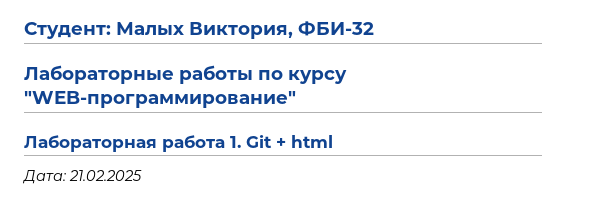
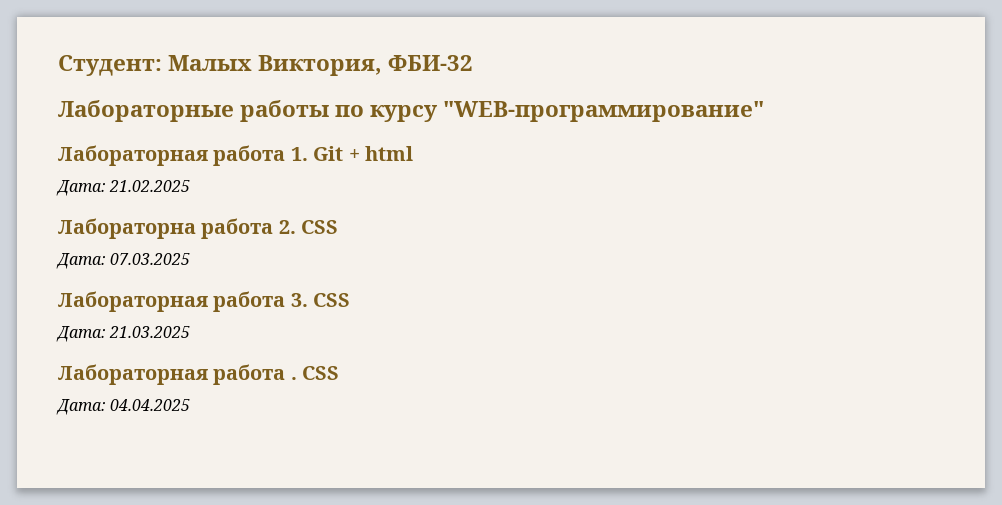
(142, 175) none -> [58,218,339,239] [56,253,191,269] [58,291,351,312] [56,326,191,342] [58,364,340,385] [56,399,191,415] // Лабораторна работа 2. CSS // Дата: 07.03.2025 // Лабораторная работа 3. CSS // Дата: 21.03.2025 // Лабораторная работа . CSS // Дата: 04.04.2025

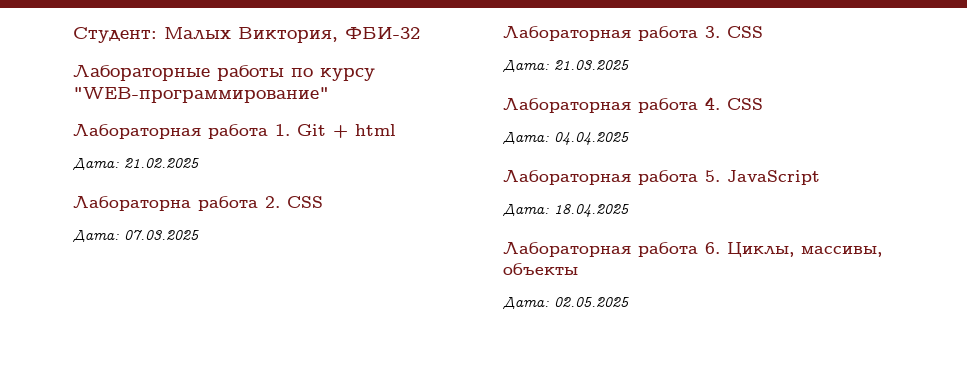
[290,377,297,380] . -> [705,97,720,110] 4.
(191, 405) none -> [503,170,820,185] [502,203,629,217] [503,242,882,257] [503,263,578,275] [502,296,629,309] // Лабораторная работа 5. JavaScript // Дата: 18.04.2025 // Лабораторная работа 6. Циклы, массивы, объекты // Дата: 02.05.2025

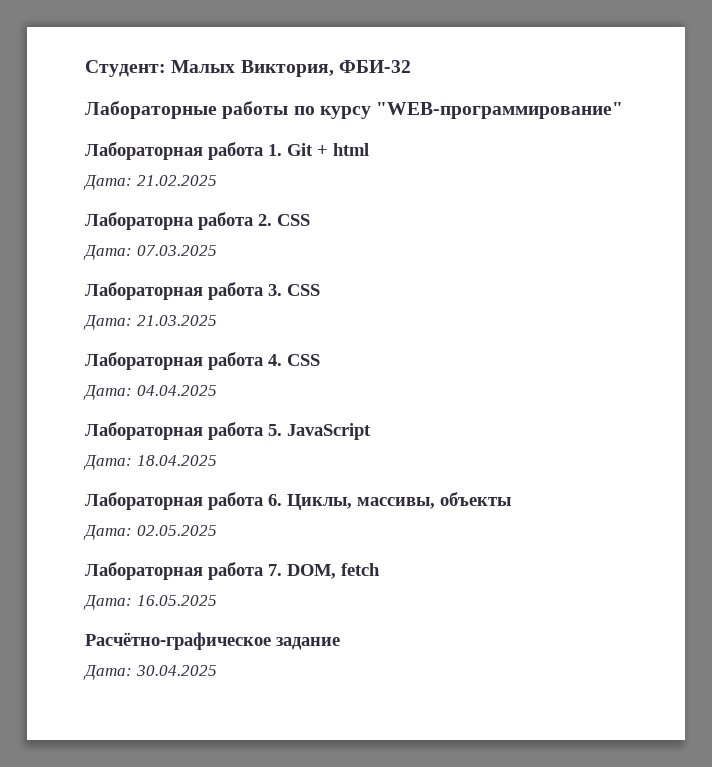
(629, 302) none -> [85,562,380,580] [83,595,217,610] [85,632,340,650] [83,665,217,680] // Лабораторная работа 7. DOM, fetch // Дата: 16.05.2025 // Расчётно-графическое задание // Дата: 30.04.2025

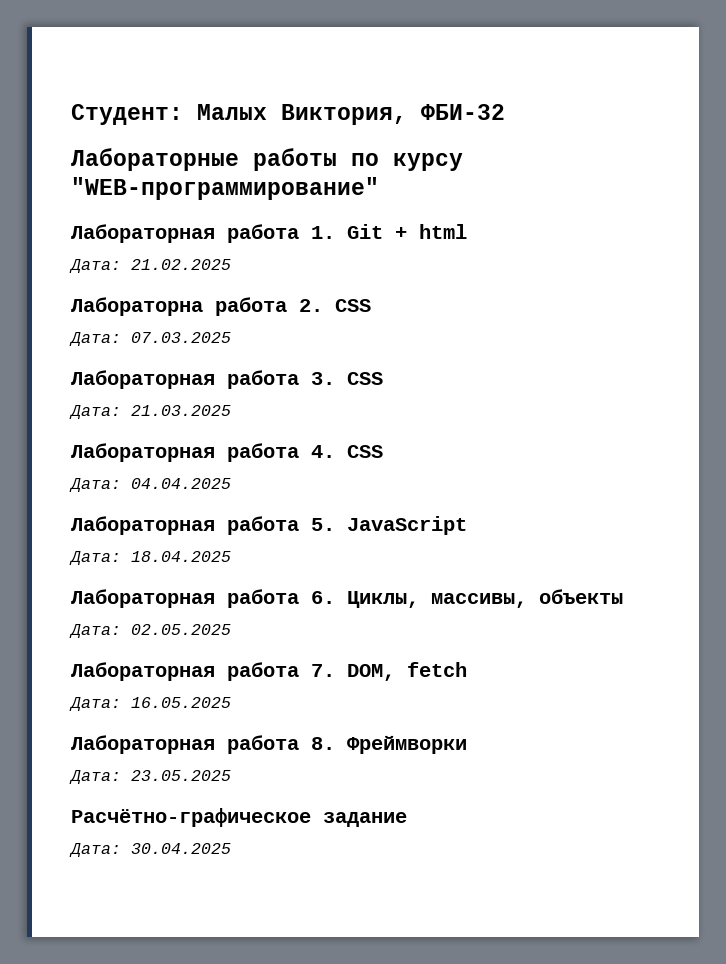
(217, 600) none -> [71,735,467,754] [69,770,231,784] // Лабораторная работа 8. Фреймворки // Дата: 23.05.2025

